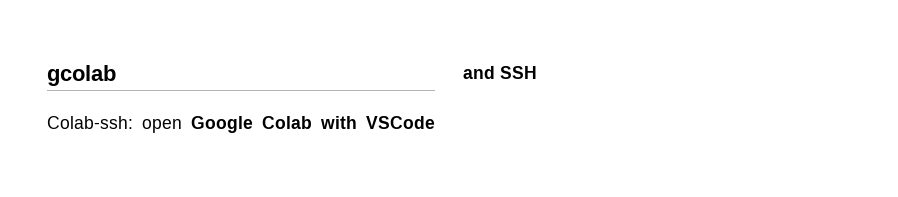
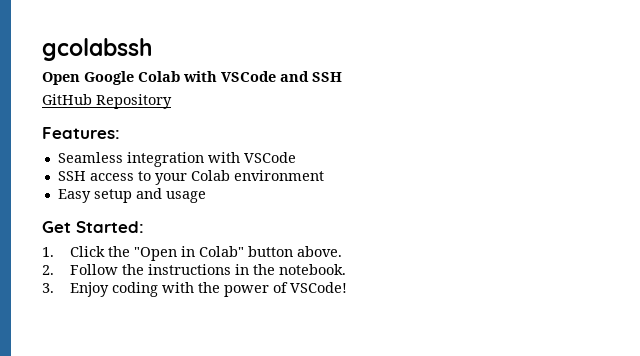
[47,65,116,86] [47,116,182,133] gcolab // Colab-ssh: open -> [42,38,152,61] [42,72,80,85] gcolabssh // Open
(537, 72) none -> [42,94,172,109] [42,127,120,139] [57,152,296,167] [57,170,324,185] [57,188,206,203] [42,221,144,233] [42,246,342,261] [42,264,346,275] [42,282,347,297] // GitHub Repository // Features: // Seamless integration with VSCode // SSH access to your Colab environment // Easy setup and usage // Get Started: // 1. Click the "Open in Colab" button above. // 2. Follow the instructions in the notebook. // 3. Enjoy coding with the power of VSCode!

